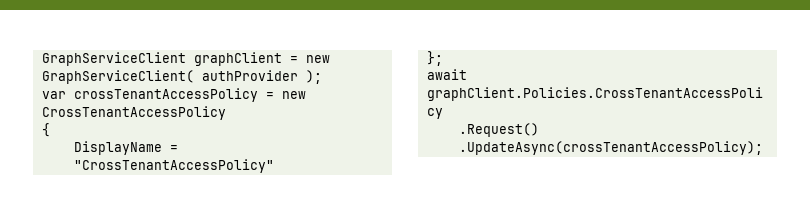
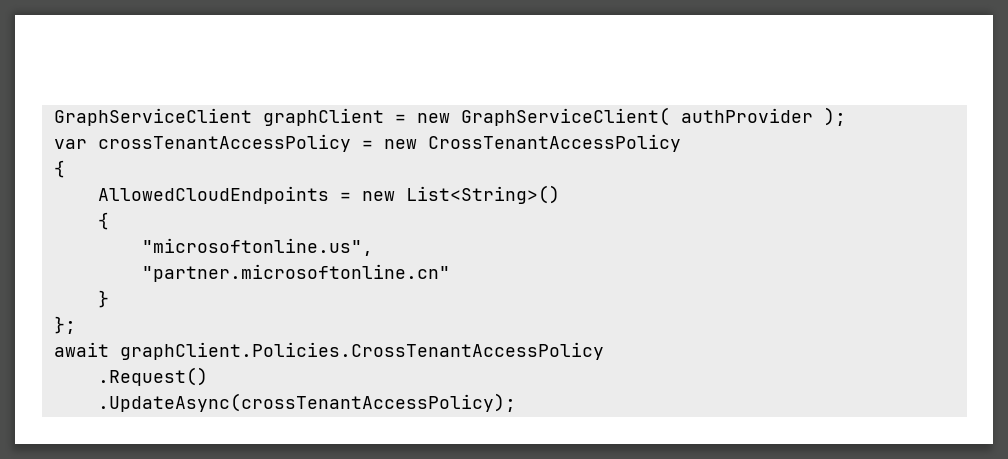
[73,141,178,155] [73,159,274,173] DisplayName = "CrossTenantAccessPolicy" -> [97,185,560,204] [97,212,109,230] [141,238,373,256] [141,264,450,282] [97,290,109,308] AllowedCloudEndpoints = new List<String>() // { // "microsoftonline.us", // "partner.microsoftonline.cn" // }

